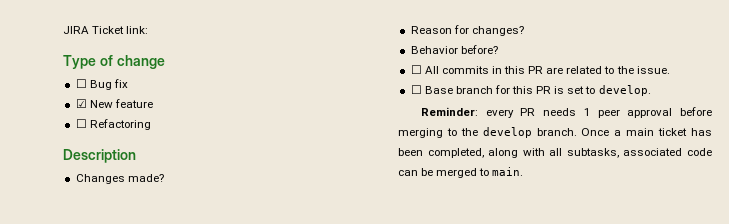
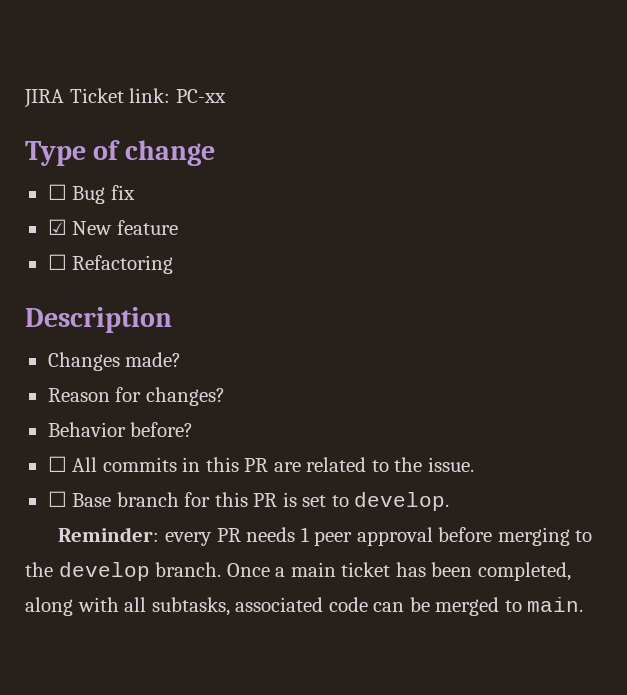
(149, 30) none -> [175,89,226,103] PC-xx

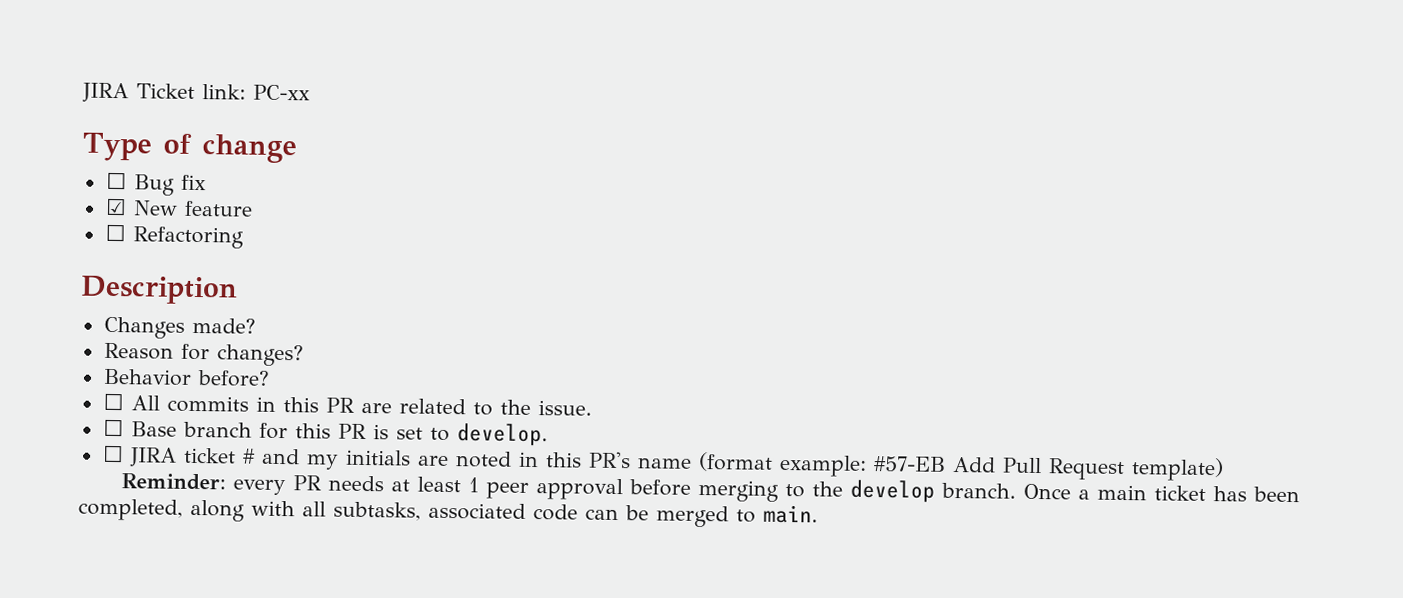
(450, 501) none -> [102,444,1224,482] // ☐ JIRA ticket # and my initials are noted in this PR's name (format example: #57-EB Add Pull Request template)
(296, 534) none -> [391,476,462,493] at least

